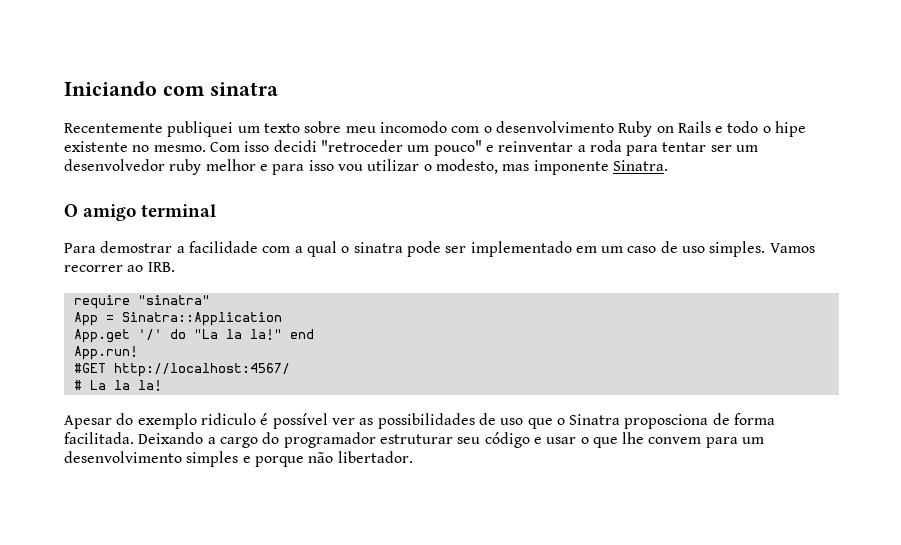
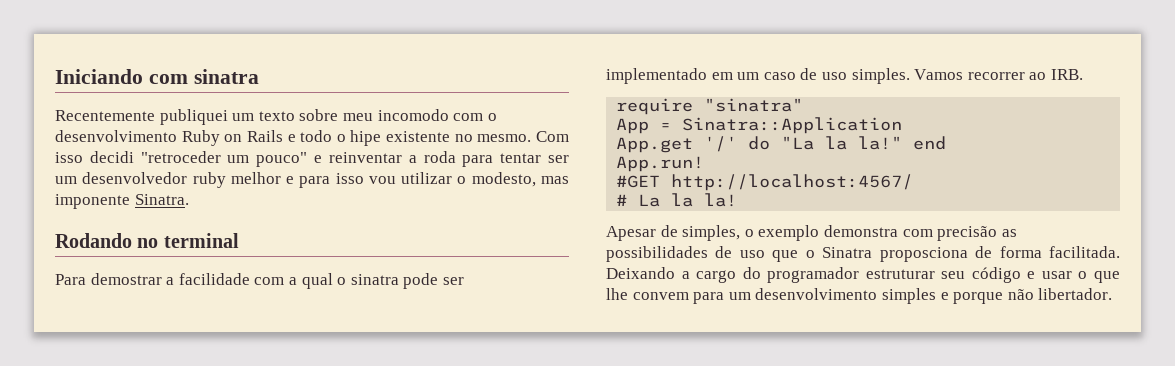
[64,204,137,221] O amigo -> [55,233,159,248] Rodando no
[116,413,355,429] do exemplo ridiculo é possível ver -> [660,225,998,241] de simples, o exemplo demonstra com precisão

